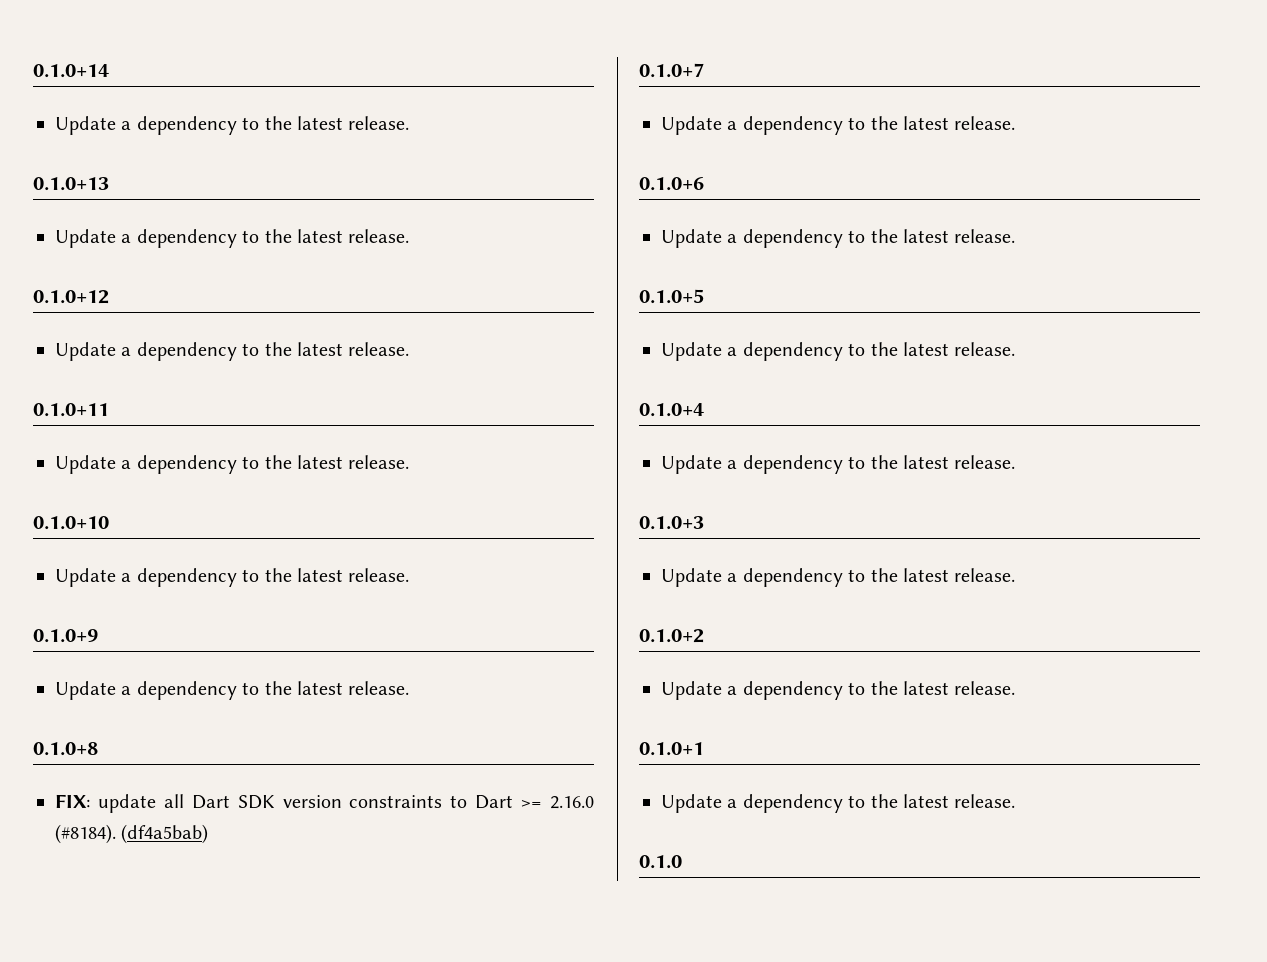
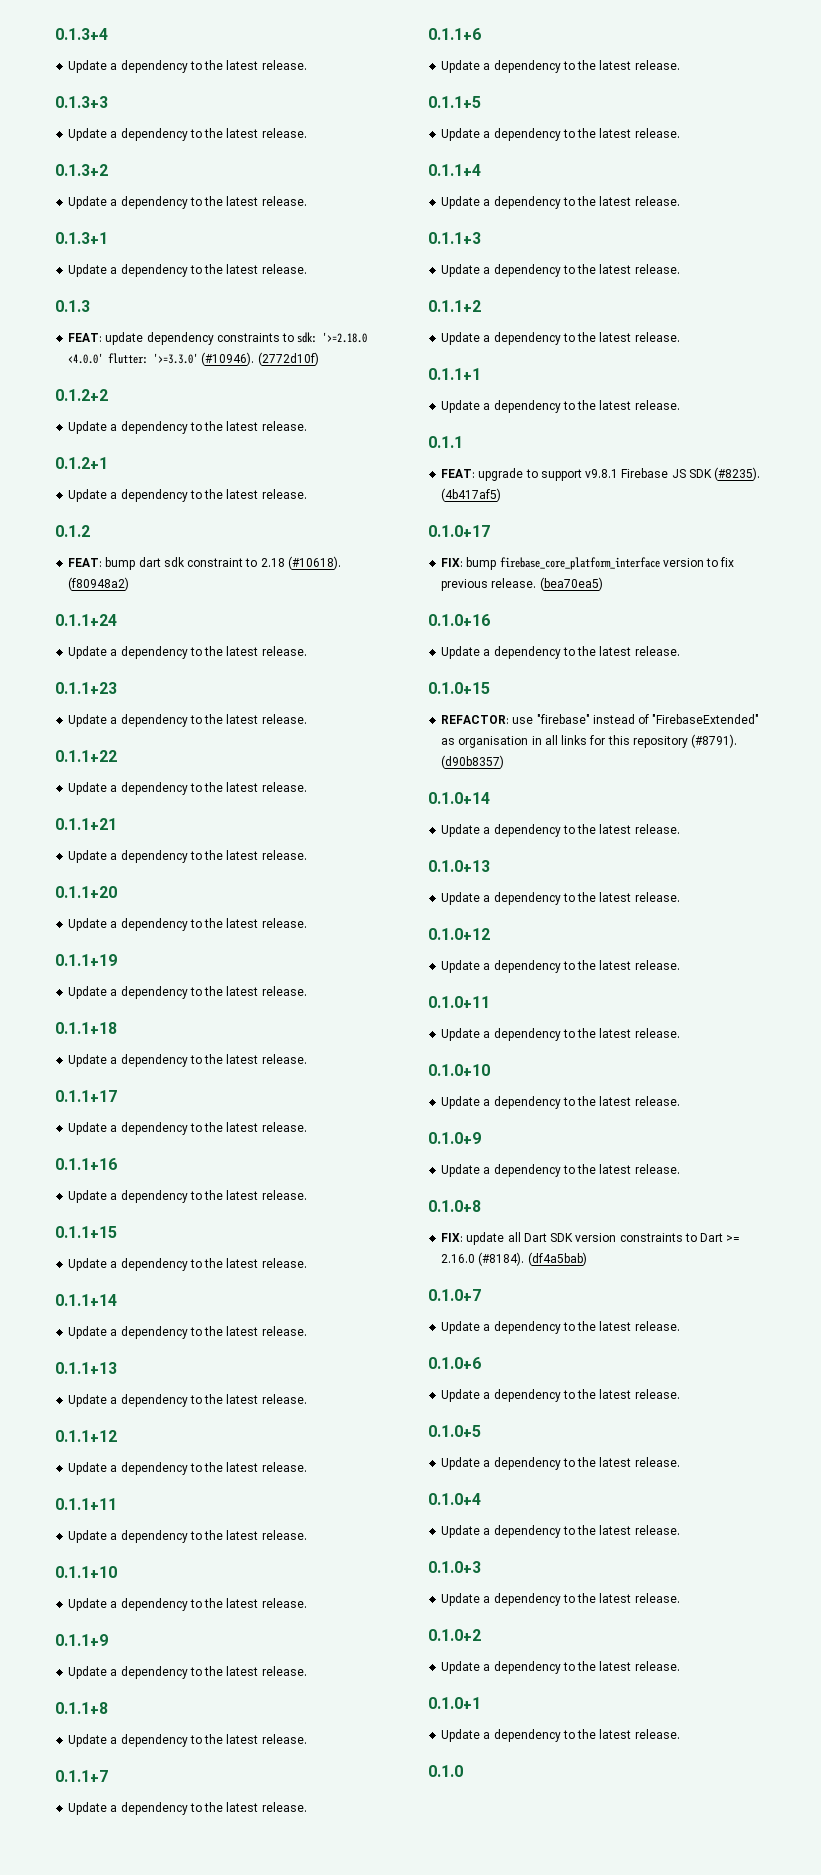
(33, 71) none -> [55,28,108,40] [68,60,307,73] [55,96,108,108] [68,128,307,141] [55,164,108,176] [68,196,307,209] [55,232,108,244] [68,264,307,277] [55,300,90,312] [68,332,368,345] [68,352,319,366] [55,389,108,401] [68,421,307,434] [55,457,108,469] [68,489,307,502] [55,525,90,537] [68,556,341,570] [68,577,130,591] [55,614,117,626] [68,646,307,659] [55,682,117,694] [68,714,307,727] [55,750,117,762] [68,782,307,795] [55,818,117,830] [68,850,307,863] [55,886,117,898] [68,918,307,931] [55,954,117,966] [68,986,307,999] [55,1022,117,1034] [68,1054,307,1067] [55,1090,117,1102] [68,1122,307,1135] [55,1158,117,1170] [68,1190,307,1203] [55,1226,117,1238] [68,1258,307,1271] [55,1294,117,1306] [68,1326,307,1339] [55,1362,117,1374] [68,1394,307,1407] [55,1430,117,1442] [68,1462,307,1475] [55,1498,117,1510] [68,1530,307,1543] [55,1566,117,1578] [68,1598,307,1611] [55,1634,108,1646] [68,1666,307,1679] [55,1702,108,1714] [68,1734,307,1747] [55,1770,108,1782] [68,1802,307,1815] [428,28,481,40] [441,60,680,73] [428,96,481,108] [441,128,680,141] [428,164,481,176] [441,196,680,209] [428,232,481,244] [441,264,680,277] [428,300,481,312] [441,332,680,345] [428,368,481,380] [441,400,680,413] [428,436,463,448] [441,467,761,481] [441,488,502,502] [428,525,490,537] [441,557,735,570] [441,577,603,591] [428,614,490,626] [441,646,680,659] [428,682,490,694] [441,714,760,724] [441,734,738,748] [441,755,505,769] 0.1.3+4 // Update a dependency to the latest release. // 0.1.3+3 // Update a dependency to the latest release. // 0.1.3+2 // Update a dependency to the latest release. // 0.1.3+1 // Update a dependency to the latest release. // 0.1.3 // FEAT: update dependency constraints to sdk: '>=2.18.0 <4.0.0' flutter: '>=3.3.0' (#10946). (2772d10f) // 0.1.2+2 // Update a dependency to the latest release. // 0.1.2+1 // Update a dependency to the latest release. // 0.1.2 // FEAT: bump dart sdk constraint to 2.18 (#10618). (f80948a2) // 0.1.1+24 // Update a dependency to the latest release. // 0.1.1+23 // Update a dependency to the latest release. // 0.1.1+22 // Update a dependency to the latest release. // 0.1.1+21 // Update a dependency to the latest release. // 0.1.1+20 // Update a dependency to the latest release. // 0.1.1+19 // Update a dependency to the latest release. // 0.1.1+18 // Update a dependency to the latest release. // 0.1.1+17 // Update a dependency to the latest release. // 0.1.1+16 // Update a dependency to the latest release. // 0.1.1+15 // Update a dependency to the latest release. // 0.1.1+14 // Update a dependency to the latest release. // 0.1.1+13 // Update a dependency to the latest release. // 0.1.1+12 // Update a dependency to the latest release. // 0.1.1+11 // Update a dependency to the latest release. // 0.1.1+10 // Update a dependency to the latest release. // 0.1.1+9 // Update a dependency to the latest release. // 0.1.1+8 // Update a dependency to the latest release. // 0.1.1+7 // Update a dependency to the latest release. // 0.1.1+6 // Update a dependency to the latest release. // 0.1.1+5 // Update a dependency to the latest release. // 0.1.1+4 // Update a dependency to the latest release. // 0.1.1+3 // Update a dependency to the latest release. // 0.1.1+2 // Update a dependency to the latest release. // 0.1.1+1 // Update a dependency to the latest release. // 0.1.1 // FEAT: upgrade to support v9.8.1 Firebase JS SDK (#8235). (4b417af5) // 0.1.0+17 // FIX: bump firebase_core_platform_interface version to fix previous release. (bea70ea5) // 0.1.0+16 // Update a dependency to the latest release. // 0.1.0+15 // REFACTOR: use "firebase" instead of "FirebaseExtended" as organisation in all links for this repository (#8791). (d90b8357) //

